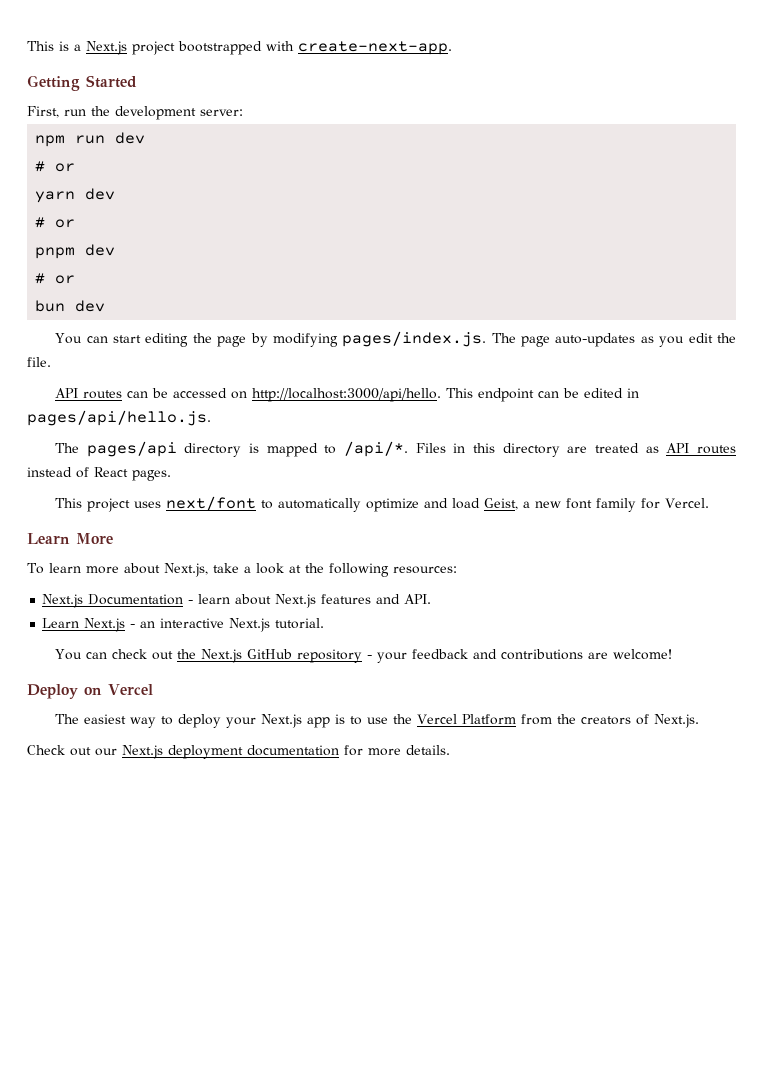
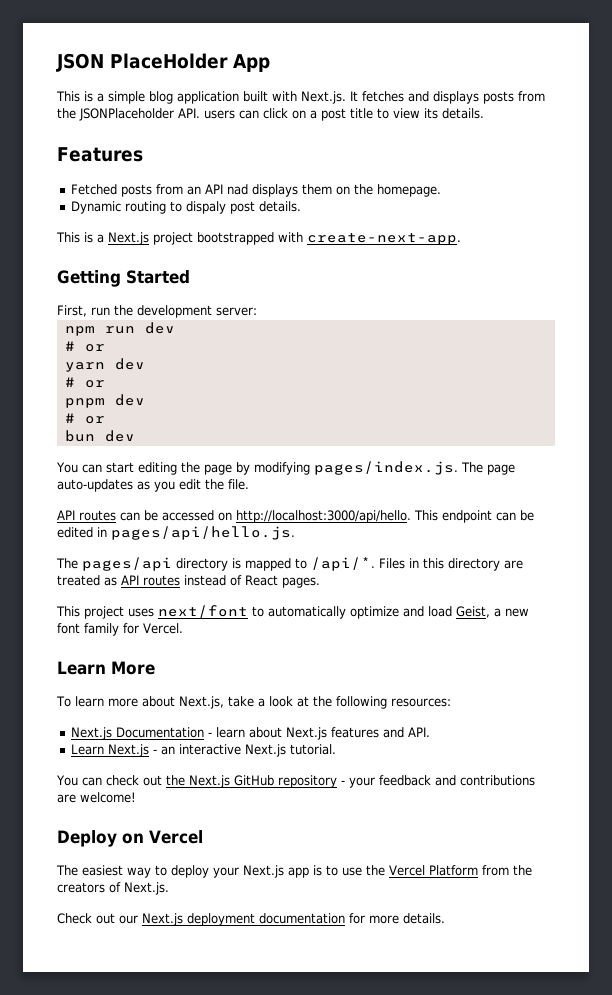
(27, 46) none -> [56,53,270,72] [56,91,545,104] [57,108,484,121] [57,147,143,162] [71,184,442,197] [71,201,302,214] JSON PlaceHolder App // This is a simple blog application built with Next.js. It fetches and displays posts from the JSONPlaceholder API. users can click on a post title to view its details. // Features // Fetched posts from an API nad displays them on the homepage. // Dynamic routing to dispaly post details. //

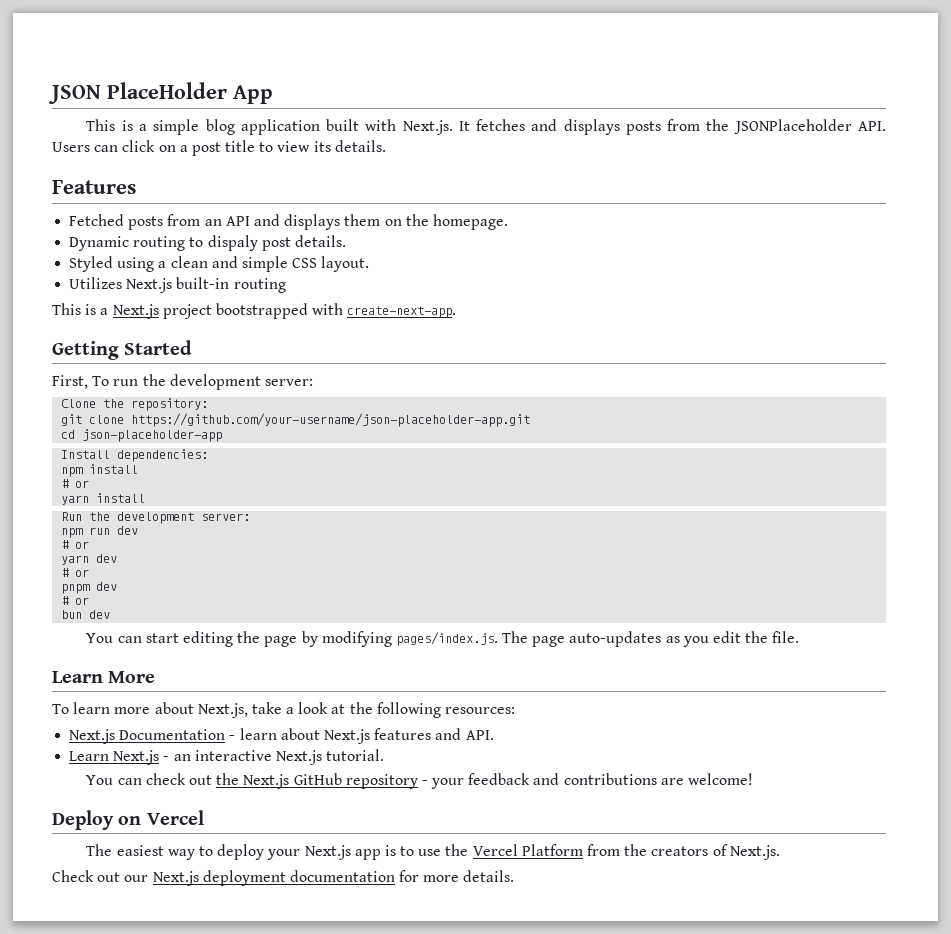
[204,110,235,119] users -> [52,142,90,152] Users
[227,184,249,195] nad -> [253,214,280,226] and
(302, 206) none -> [69,256,370,272] [69,277,286,293] // Styled using a clean and simple CSS layout. // Utilizes Next.js built-in routing
(87, 311) none -> [92,376,110,386] To
(257, 311) none -> [61,398,209,411] [61,413,531,427] [61,429,223,442] [61,449,209,462] [61,464,139,477] [61,479,90,488] [61,493,146,505] [61,512,251,524] // Clone the repository: // git clone https://github.com/your-username/json-placeholder-app.git // cd json-placeholder-app // Install dependencies: // npm install // # or // yarn install // Run the development server:
[57,510,534,523] [57,526,295,540] [56,557,523,571] [57,575,320,588] [56,605,529,619] [57,623,183,636] // API routes can be accessed on http://localhost:3000/api/hello. This endpoint can be edited in pages/api/hello.js. // The pages/api directory is mapped to /api/*. Files in this directory are treated as API routes instead of React pages. // This project uses next/font to automatically optimize and load Geist, a new font family for Vercel. -> (800, 637) none

